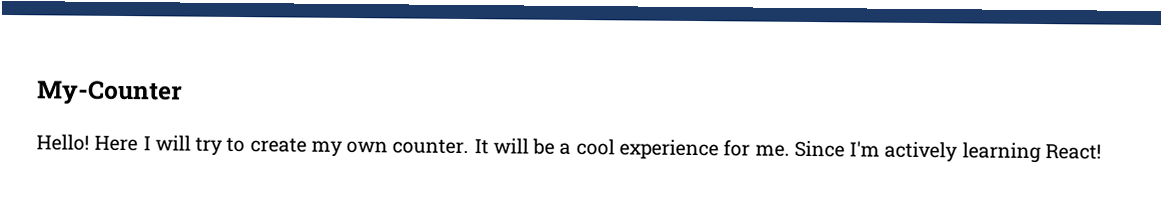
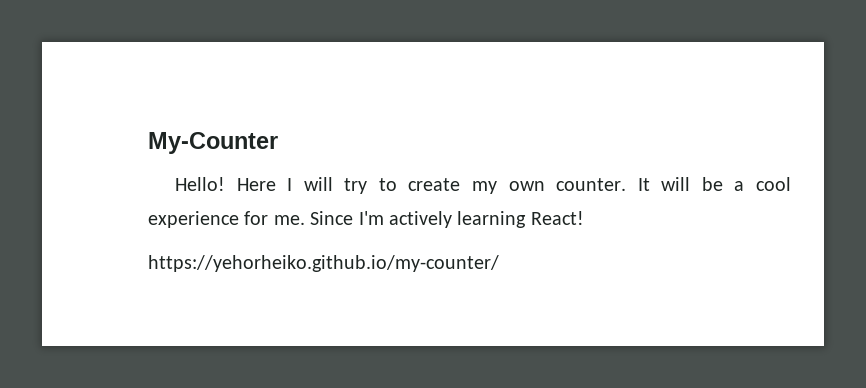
(1102, 152) none -> [148,255,499,272] // https://yehorheiko.github.io/my-counter/

